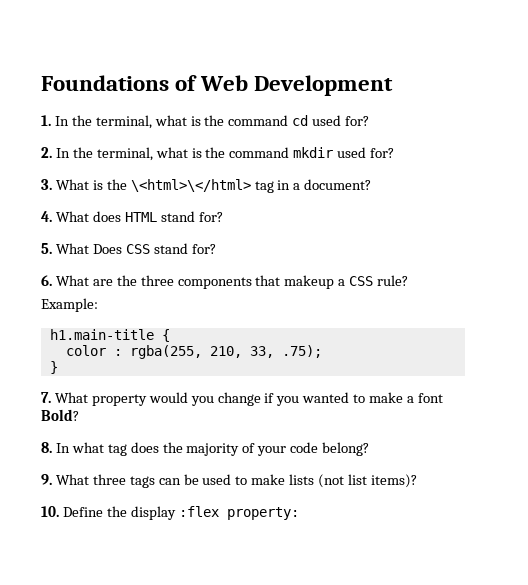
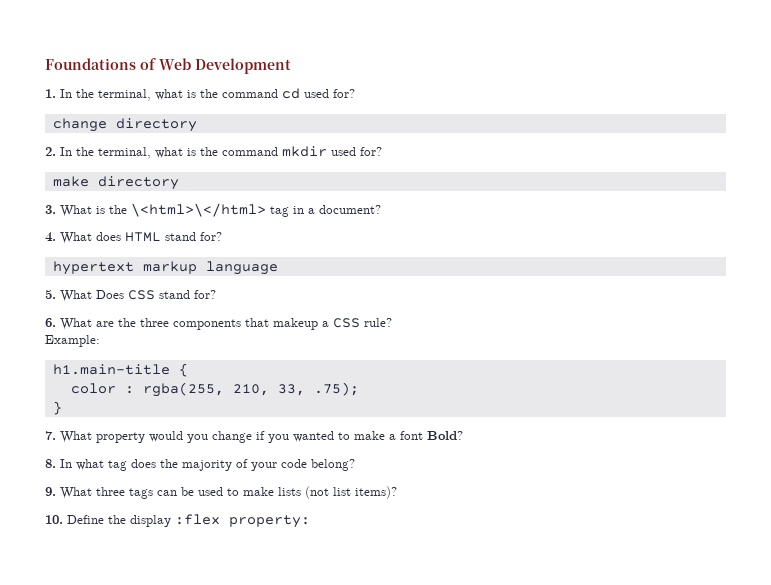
(370, 121) none -> [52,118,197,132] // change directory
(395, 153) none -> [52,176,179,190] // make directory
(223, 217) none -> [52,261,278,275] // hypertext markup language

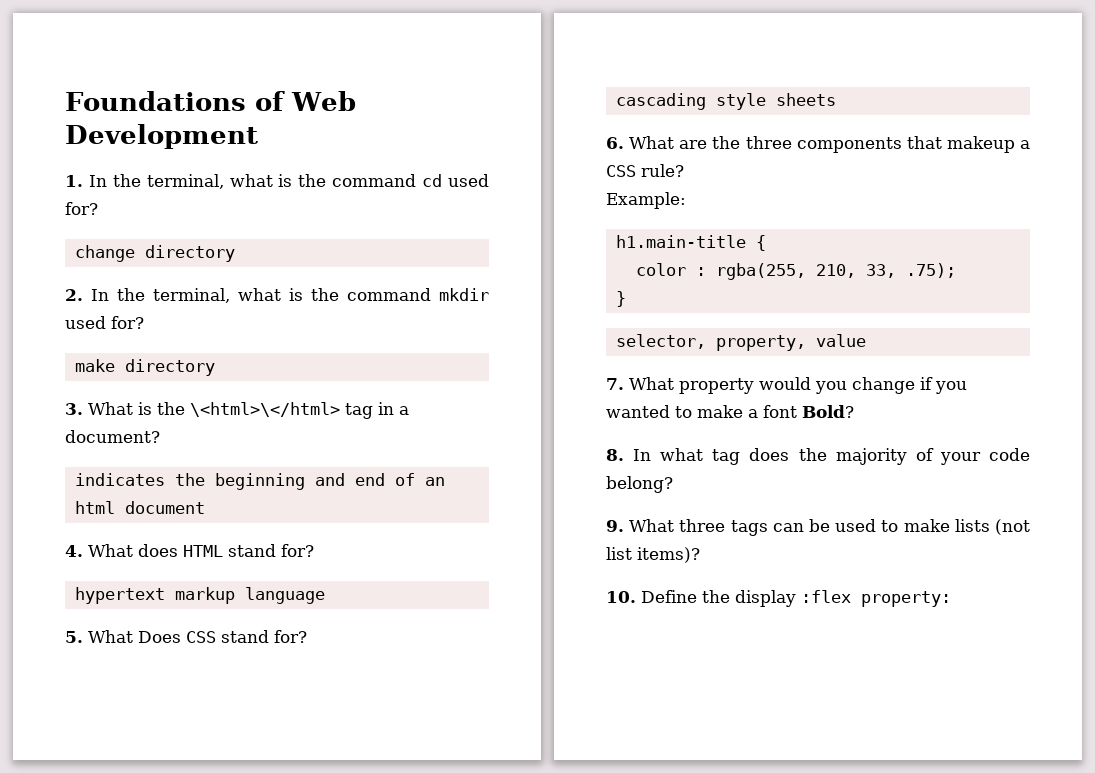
(381, 209) none -> [74,473,445,490] [74,501,205,514] // indicates the beginning and end of an html document
(216, 294) none -> [615,93,836,110] // cascading style sheets
(62, 408) none -> [615,334,866,351] // selector, property, value

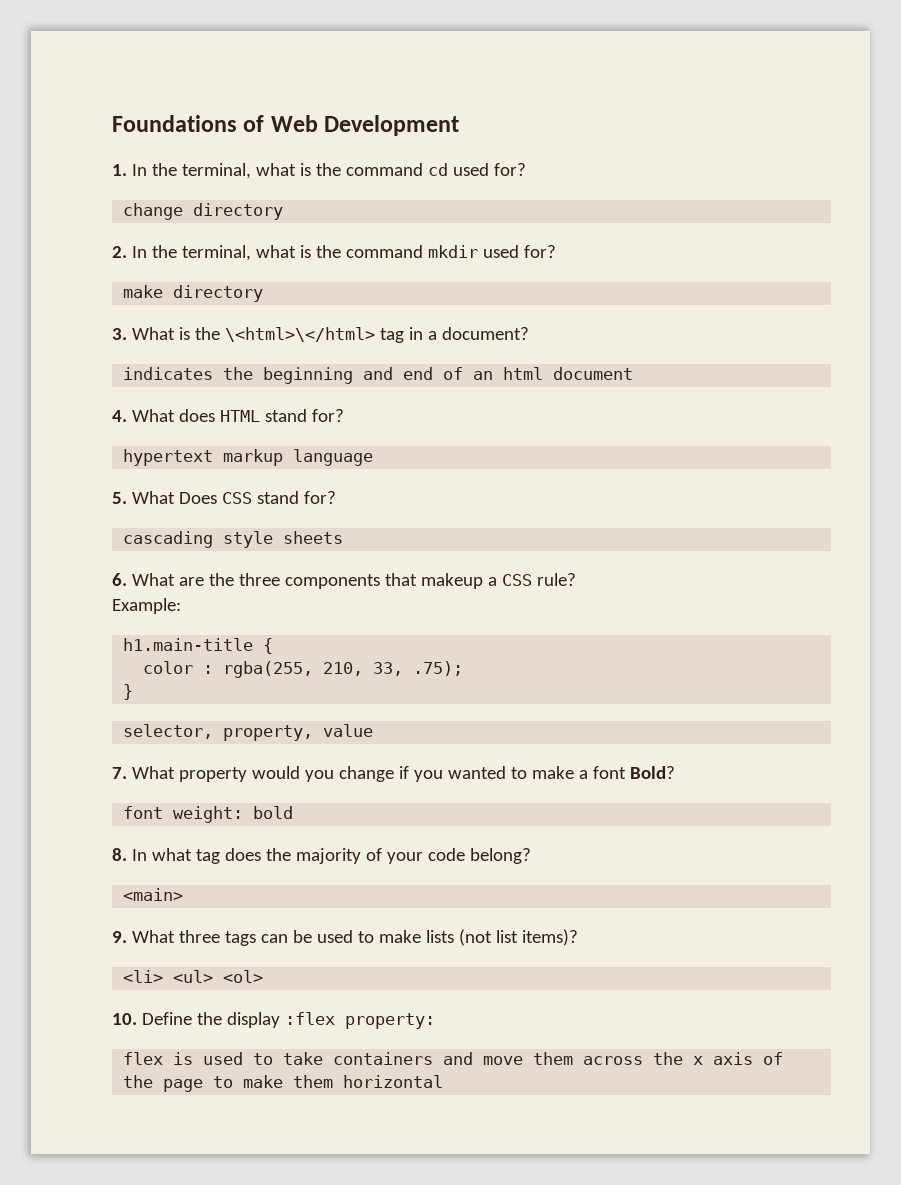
(854, 411) none -> [123,806,294,823] // font weight: bold
(673, 484) none -> [123,888,184,901] // <main>
(700, 555) none -> [123,970,264,983] // <li> <ul> <ol>
(951, 599) none -> [123,1052,784,1065] [123,1075,444,1092] // flex is used to take containers and move them across the x axis of the page to make them horizontal

